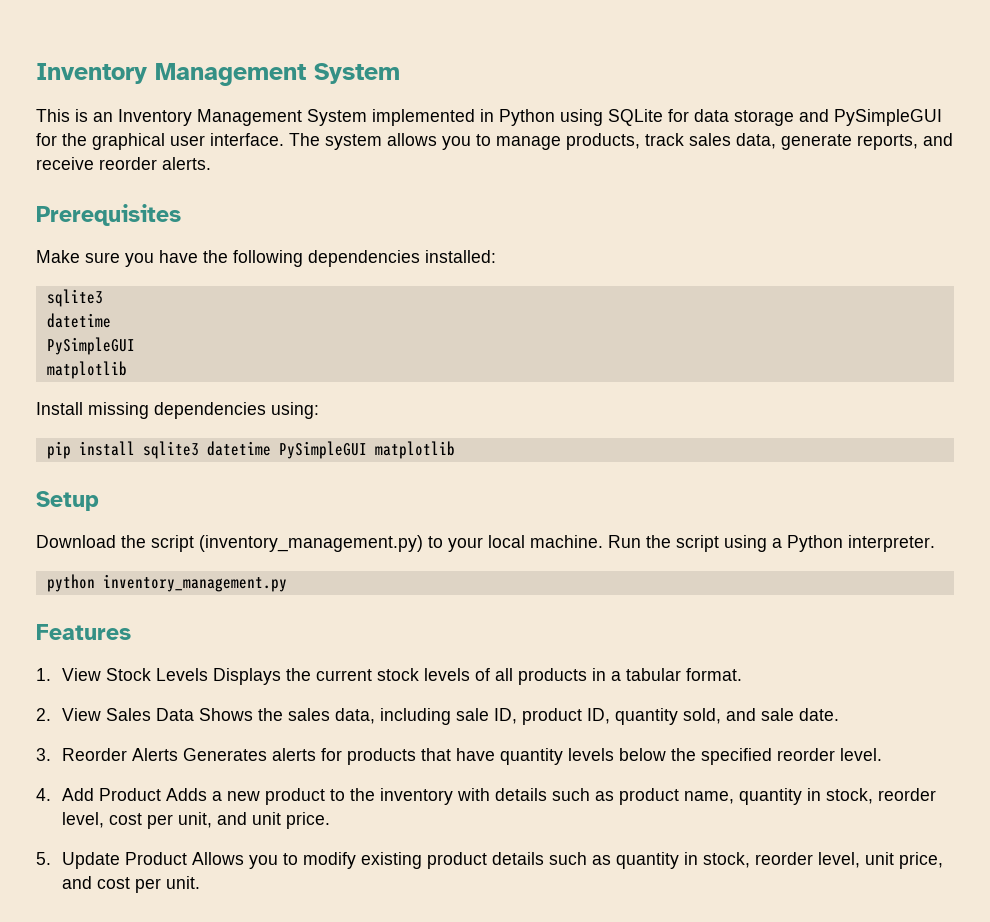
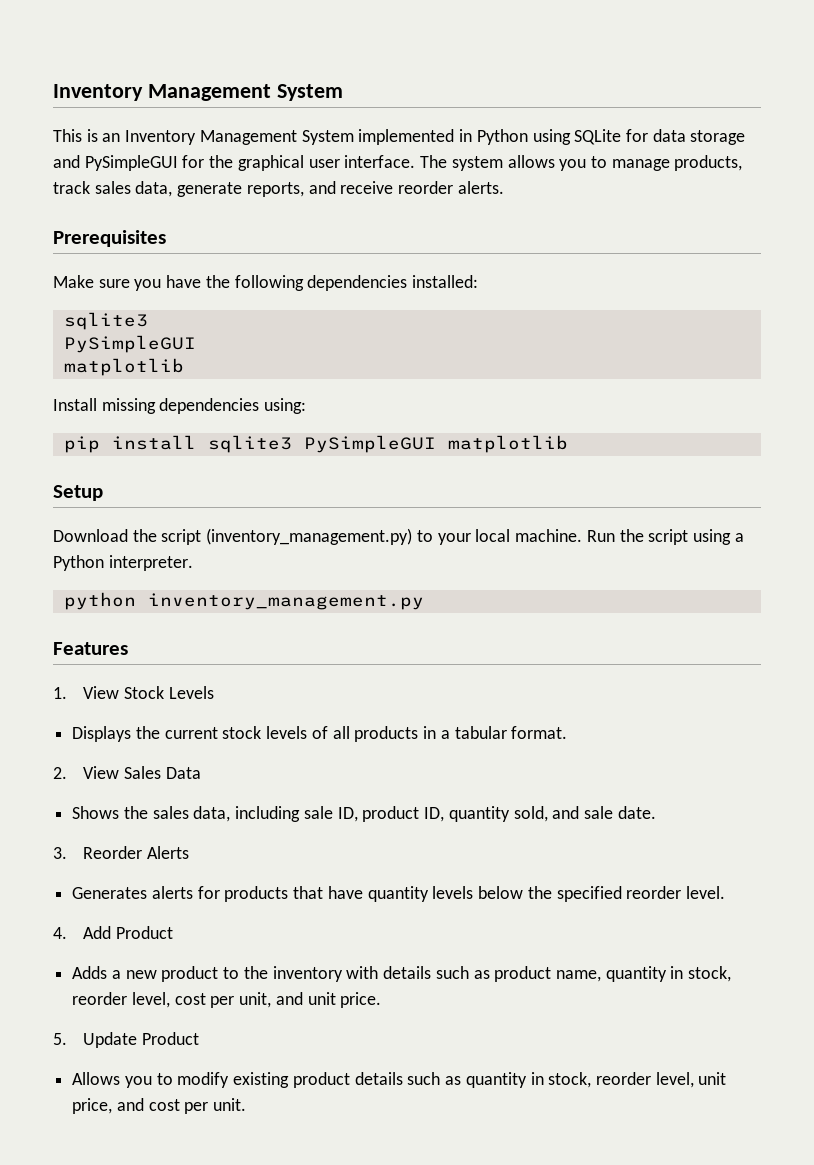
[46,313,111,328] // datetime -> (148, 321) none
[206,441,271,456] datetime -> (292, 444) none
(209, 674) none -> (214, 692) //
(195, 714) none -> (201, 773) //
(179, 754) none -> (190, 852) //
(162, 794) none -> (174, 932) //
(188, 858) none -> (200, 1038) //

